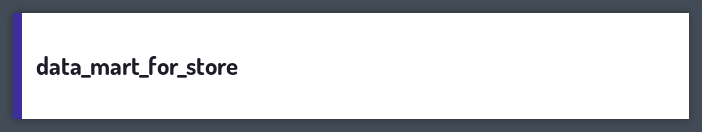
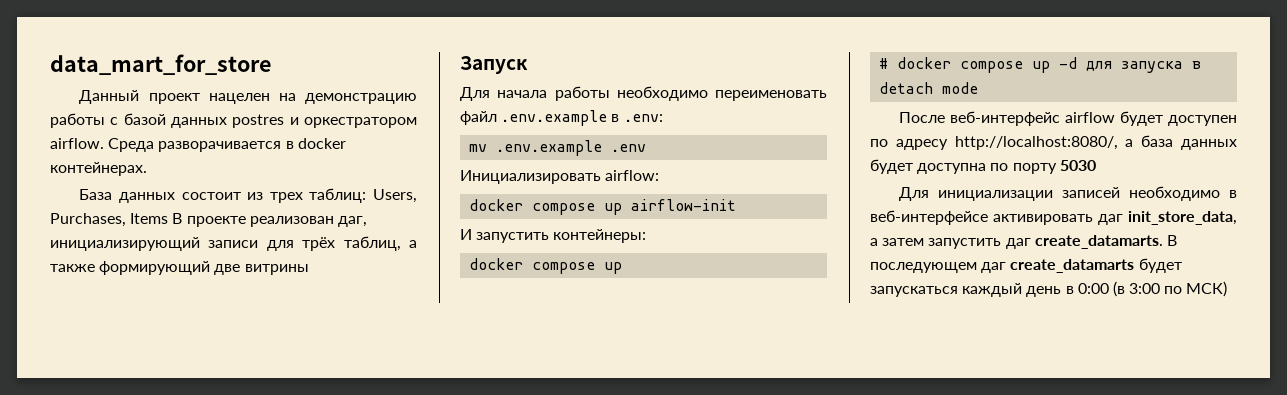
(238, 67) none -> [79,90,417,104] [50,113,417,128] [50,138,346,152] [50,162,147,176] [79,188,417,203] [50,213,367,227] [50,236,417,251] [50,261,309,275] [460,56,528,74] [460,86,827,101] [460,110,663,126] [469,140,647,156] [460,170,660,184] [469,199,737,215] [460,229,647,243] [469,258,623,274] [879,57,1202,73] [879,82,979,94] [899,111,1237,126] [870,135,1237,150] [870,159,1096,174] [899,186,1237,201] [870,210,1237,225] [870,235,1177,249] [870,258,1182,273] [870,281,1228,297] // Данный проект нацелен на демонстрацию работы с базой данных postres и оркестратором airflow. Среда разворачивается в docker контейнерах. // База данных состоит из трех таблиц: Users, Purchases, Items В проекте реализован даг, инициализирующий записи для трёх таблиц, а также формирующий две витрины // Запуск // Для начала работы необходимо переименовать файл .env.example в .env: // mv .env.example .env // Инициализировать airflow: // docker compose up airflow-init // И запустить контейнеры: // docker compose up // # docker compose up -d для запуска в detach mode // После веб-интерфейс airflow будет доступен по адресу http://localhost:8080/, а база данных будет доступна по порту 5030 // Для инициализации записей необходимо в веб-интерфейсе активировать даг init_store_data, а затем запустить даг create_datamarts. В последующем даг create_datamarts будет запускаться каждый день в 0:00 (в 3:00 по МСК)

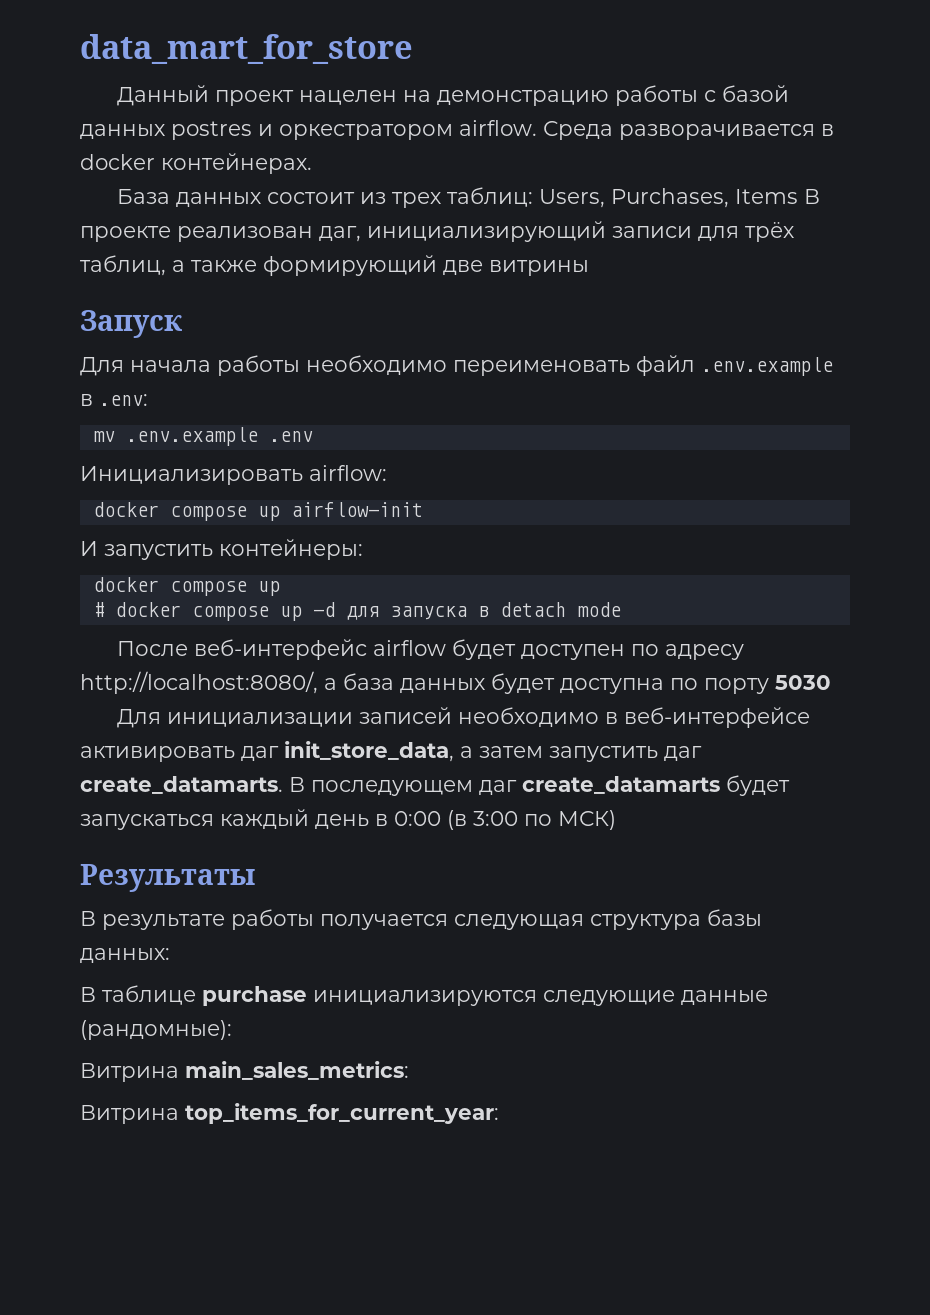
(1228, 289) none -> [80,864,255,892] [80,909,762,930] [80,948,170,963] [80,985,768,1006] [80,1020,232,1040] [80,1061,409,1082] [80,1103,499,1124] // Результаты // В результате работы получается следующая структура базы данных: // В таблице purchase инициализируются следующие данные (рандомные): // Витрина main_sales_metrics: // Витрина top_items_for_current_year:

